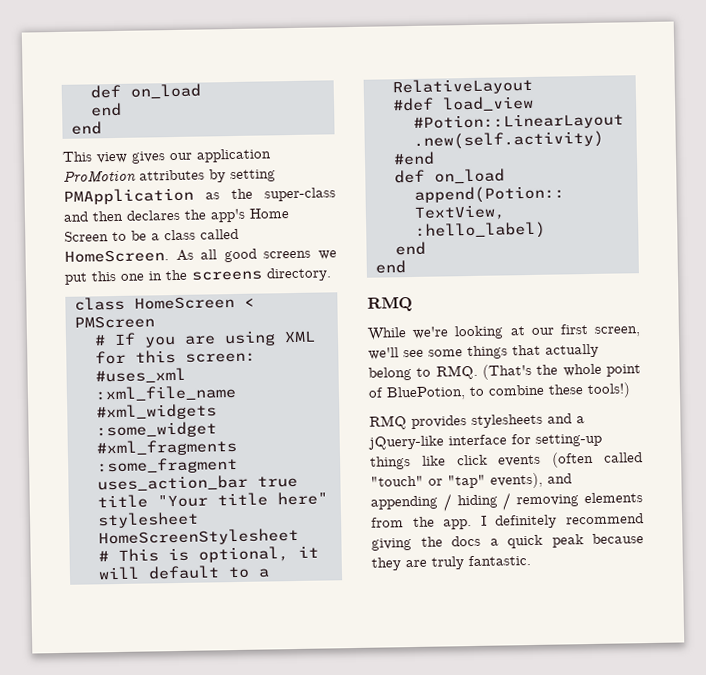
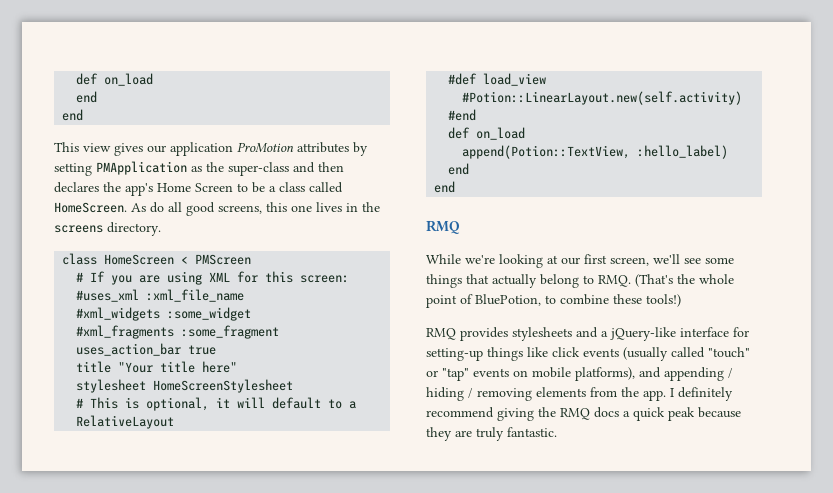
(194, 255) none -> [150,202,164,213] do
[263,250,337,260] [64,272,88,285] screens we put -> [218,205,262,214] screens,
(145, 277) none -> [316,202,342,212] lives
[551,451,595,468] (often -> [623,347,668,361] (usually
[490,472,543,489] events), -> [473,367,635,381] events on mobile platforms),
(443, 541) none -> [560,408,590,420] RMQ

